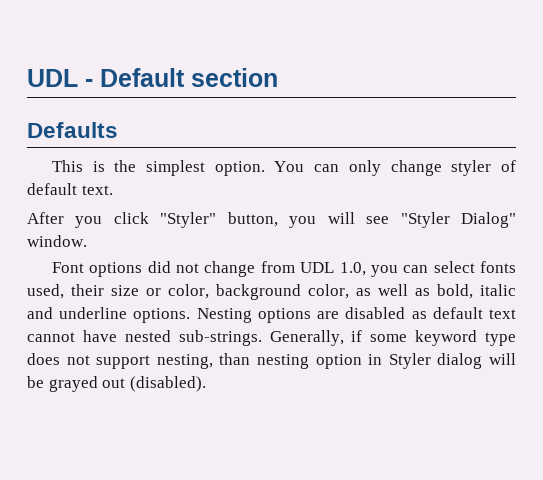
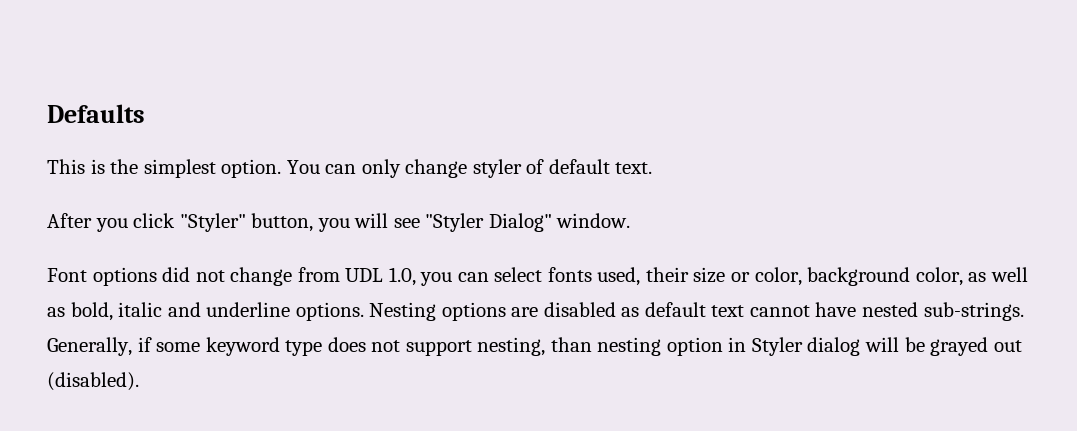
[27,68,278,87] UDL - Default section // -> (47, 113) none

